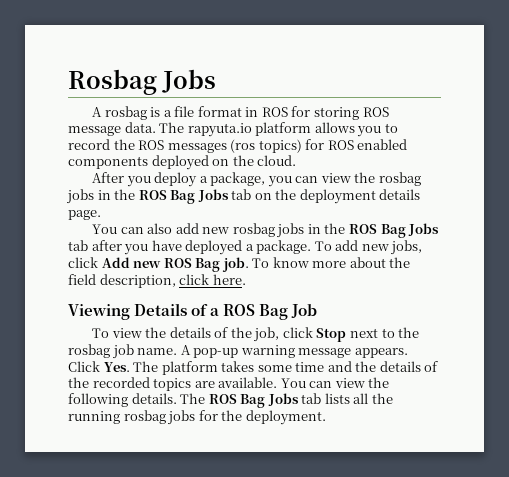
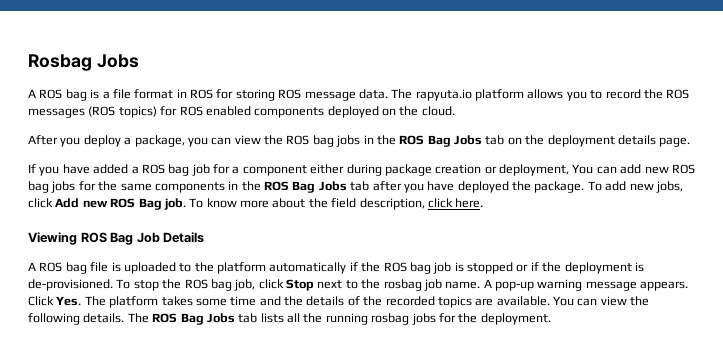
[104,106,147,120] rosbag -> [39,89,87,101] ROS bag
[230,139,256,153] (ros -> [88,106,116,117] (ROS
[379,172,422,186] rosbag -> [286,135,334,147] ROS bag
[92,223,305,238] You can also add new rosbag jobs -> [28,164,695,176] [28,181,225,193] If you have added a ROS bag job for a component either during package creation or deployment, You can add new ROS bag jobs for the same components
[245,244,254,251] a -> [512,181,531,191] the
[134,303,220,316] Details of a -> (77, 238) none
[92,327,252,338] // To view the details of the -> [163,232,205,243] [28,262,644,274] [28,279,232,291] Details // A ROS bag file is uploaded to the platform automatically if the ROS bag job is stopped or if the deployment is de-provisioned. To stop the ROS bag

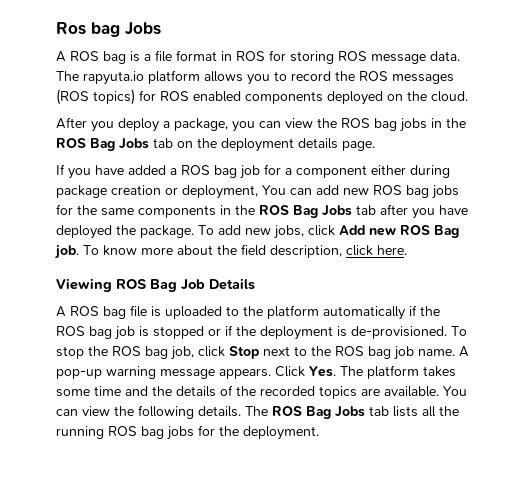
[28,54,92,71] Rosbag -> [56,22,120,37] Ros bag
[383,279,422,291] rosbag -> [335,346,391,359] ROS bag
[371,313,410,325] rosbag -> [108,426,164,439] ROS bag

